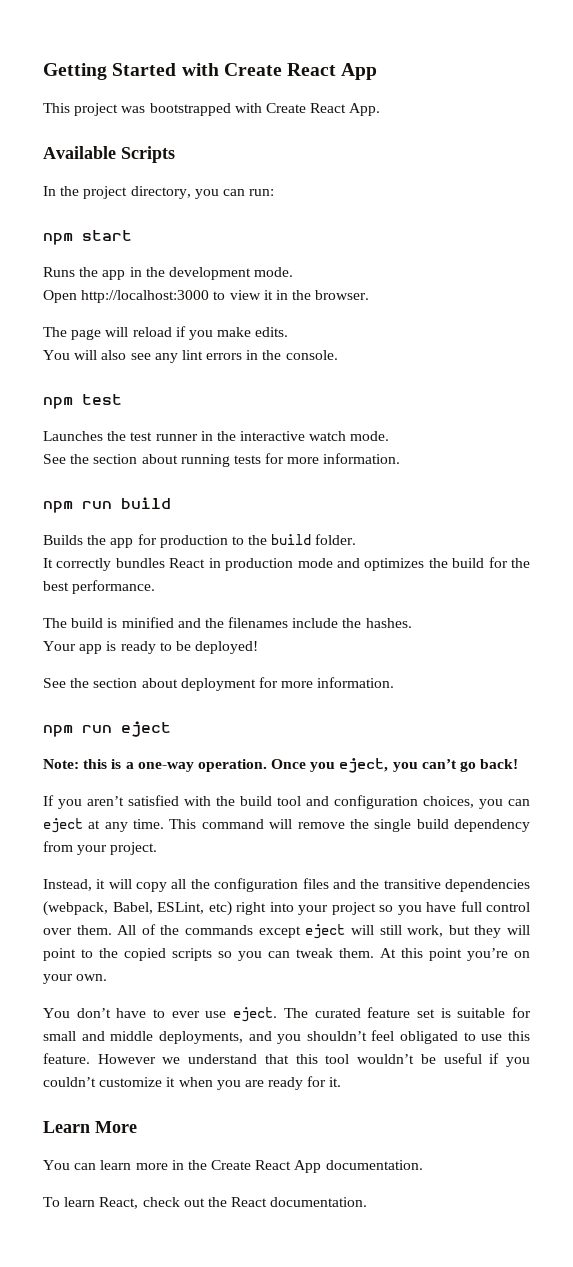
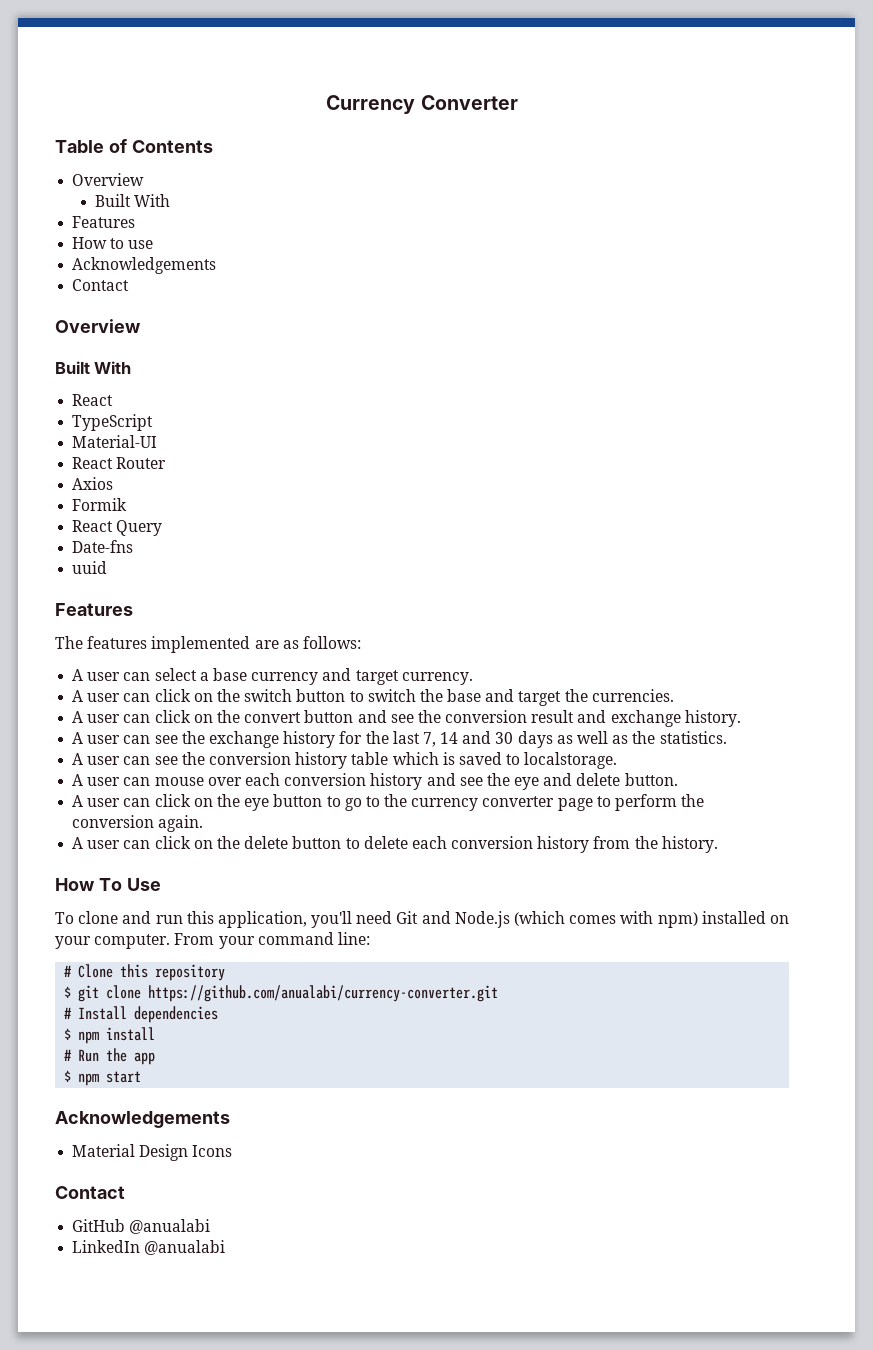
[43,63,378,80] [43,103,381,116] [43,146,175,163] [43,186,275,199] [43,230,132,245] [43,267,294,280] [43,290,370,303] [43,326,289,340] [43,350,338,363] [43,394,122,409] [43,431,390,441] [43,453,401,467] [43,497,171,513] [43,534,357,548] [43,557,531,571] [43,580,156,594] [43,617,412,628] [43,641,259,654] [43,677,395,691] [43,721,171,737] [43,758,519,773] [43,795,530,809] [43,818,530,833] [43,841,158,855] [43,878,530,892] [43,901,530,916] [43,924,531,939] [43,948,530,961] [43,974,108,984] [43,1007,531,1022] [43,1030,530,1044] [43,1053,531,1067] [43,1076,342,1090] [43,1121,137,1133] [43,1160,423,1173] [43,1197,368,1209] Getting Started with Create React App // This project was bootstrapped with Create React App. // Available Scripts // In the project directory, you can run: // npm start // Runs the app in the development mode. // Open http://localhost:3000 to view it in the browser. // The page will reload if you make edits. // You will also see any lint errors in the console. // npm test // Launches the test runner in the interactive watch mode. // See the section about running tests for more information. // npm run build // Builds the app for production to the build folder. // It correctly bundles React in production mode and optimizes the build for the best performance. // The build is minified and the filenames include the hashes. // Your app is ready to be deployed! // See the section about deployment for more information. // npm run eject // Note: this is a one-way operation. Once you eject, you can’t go back! // If you aren’t satisfied with the build tool and configuration choices, you can eject at any time. This command will remove the single build dependency from your project. // Instead, it will copy all the configuration files and the transitive dependencies (webpack, Babel, ESLint, etc) right into your project so you have full control over them. All of the commands except eject will still work, but they will point to the copied scripts so you can tweak them. At this point you’re on your own. // You don’t have to ever use eject. The curated feature set is suitable for small and middle deployments, and you shouldn’t feel obligated to use this feature. However we understand that this tool wouldn’t be useful if you couldn’t customize it when you are ready for it. // Learn More // You can learn more in the Create React App documentation. // To learn React, check out the React documentation. -> [326,95,518,114] [55,139,213,153] [72,173,145,186] [94,194,170,207] [72,216,136,228] [72,237,154,249] [72,257,217,274] [72,279,130,291] [55,319,141,333] [55,361,132,374] [72,394,114,406] [72,414,154,431] [72,435,158,448] [72,457,167,469] [72,477,114,490] [72,498,128,511] [72,520,163,536] [72,540,134,553] [72,561,108,574] [55,603,133,616] [55,636,361,653] [72,668,473,685] [72,689,674,706] [72,710,741,727] [72,731,727,748] [72,752,618,769] [72,773,678,790] [72,794,705,811] [72,815,204,832] [72,836,718,853] [55,878,161,891] [55,911,789,928] [55,932,370,949] [64,964,226,981] [64,985,499,1002] [64,1006,219,1023] [64,1027,156,1044] [64,1048,156,1065] [64,1070,142,1086] [55,1111,230,1128] [72,1144,233,1161] [55,1186,125,1199] [72,1219,211,1234] [72,1240,226,1255] Currency Converter // Table of Contents // Overview // Built With // Features // How to use // Acknowledgements // Contact // Overview // Built With // React // TypeScript // Material-UI // React Router // Axios // Formik // React Query // Date-fns // uuid // Features // The features implemented are as follows: // A user can select a base currency and target currency. // A user can click on the switch button to switch the base and target the currencies. // A user can click on the convert button and see the conversion result and exchange history. // A user can see the exchange history for the last 7, 14 and 30 days as well as the statistics. // A user can see the conversion history table which is saved to localstorage. // A user can mouse over each conversion history and see the eye and delete button. // A user can click on the eye button to go to the currency converter page to perform the conversion again. // A user can click on the delete button to delete each conversion history from the history. // How To Use // To clone and run this application, you'll need Git and Node.js (which comes with npm) installed on your computer. From your command line: // # Clone this repository // $ git clone https://github.com/anualabi/currency-converter.git // # Install dependencies // $ npm install // # Run the app // $ npm start // Acknowledgements // Material Design Icons // Contact // GitHub @anualabi // LinkedIn @anualabi

